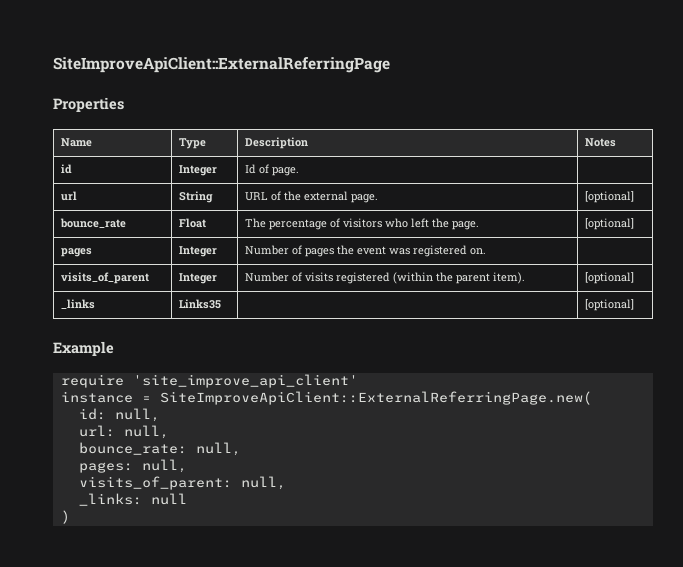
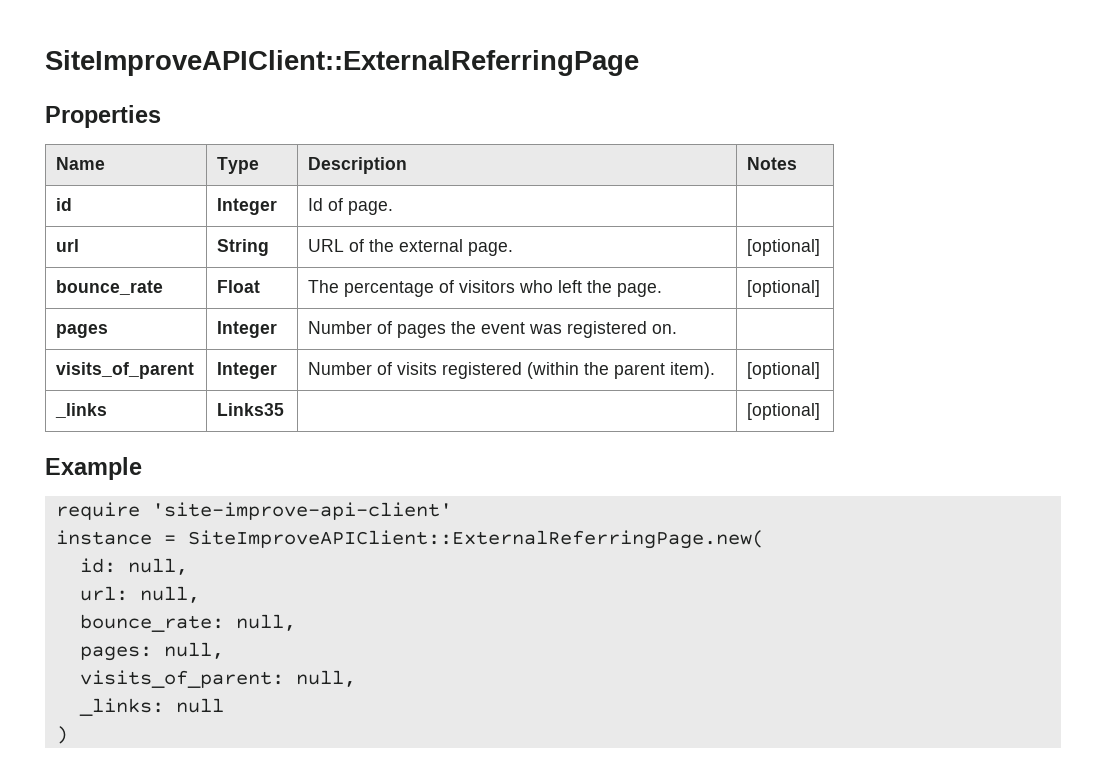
[53,57,390,73] SiteImproveApiClient::ExternalReferringPage -> [45,50,639,76] SiteImproveAPIClient::ExternalReferringPage
[132,374,358,388] 'site_improve_api_client' -> [151,502,452,520] 'site-improve-api-client'
[159,391,592,405] SiteImproveApiClient::ExternalReferringPage.new( -> [187,530,764,549] SiteImproveAPIClient::ExternalReferringPage.new(

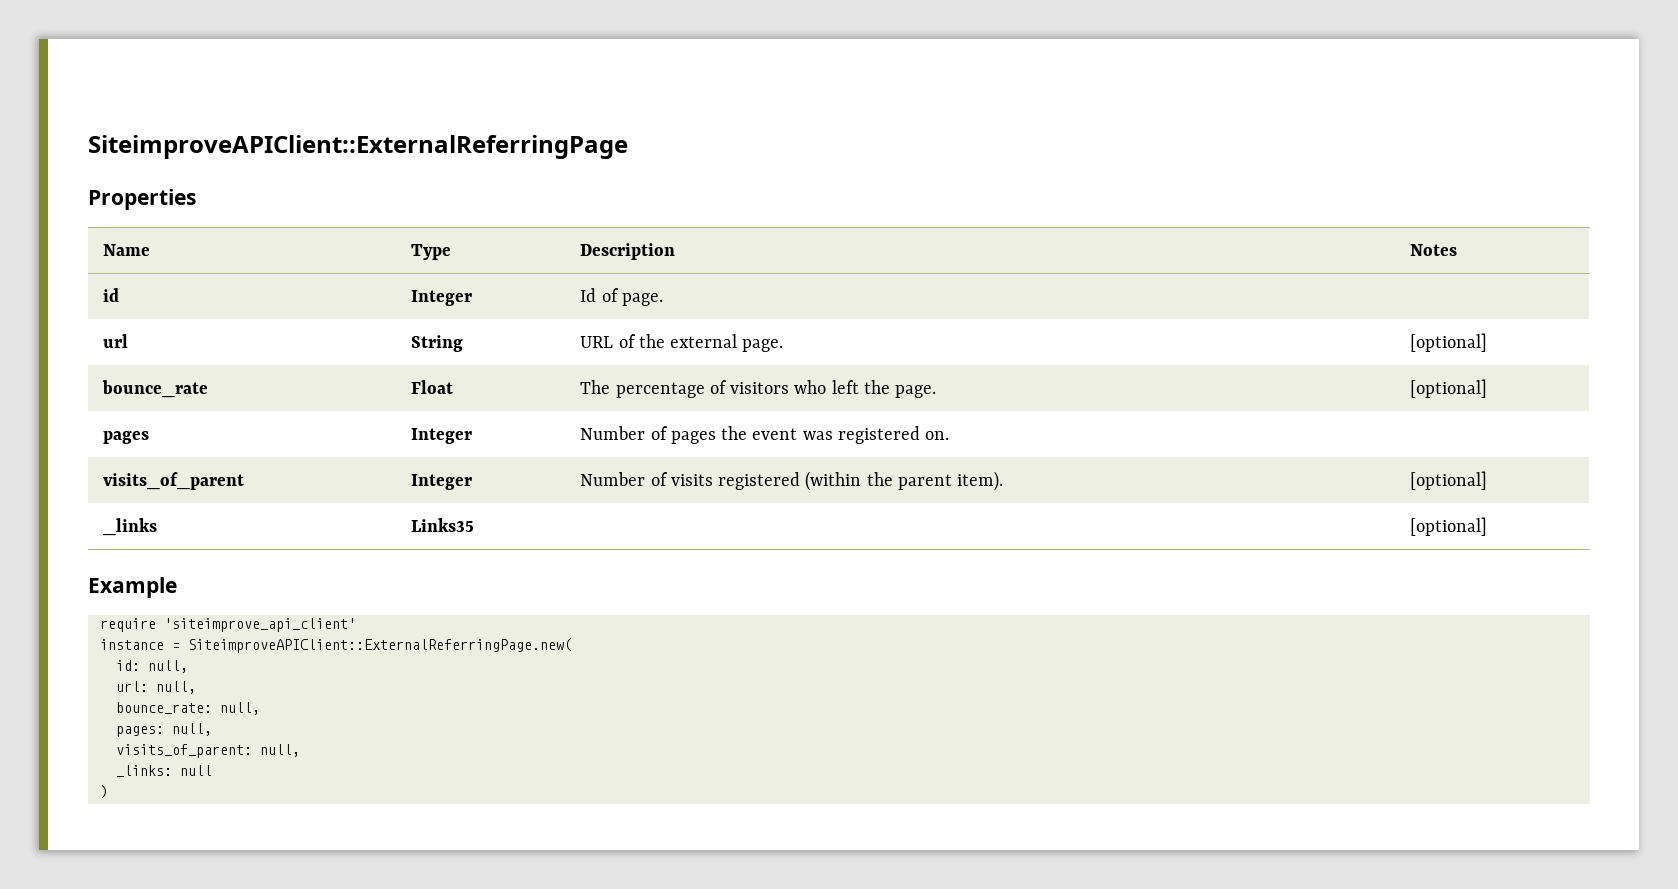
[45,50,639,76] SiteImproveAPIClient::ExternalReferringPage -> [88,135,628,159] SiteimproveAPIClient::ExternalReferringPage
[151,502,452,520] 'site-improve-api-client' -> [163,618,356,632] 'siteimprove_api_client'
[187,530,764,549] SiteImproveAPIClient::ExternalReferringPage.new( -> [187,638,572,653] SiteimproveAPIClient::ExternalReferringPage.new(

